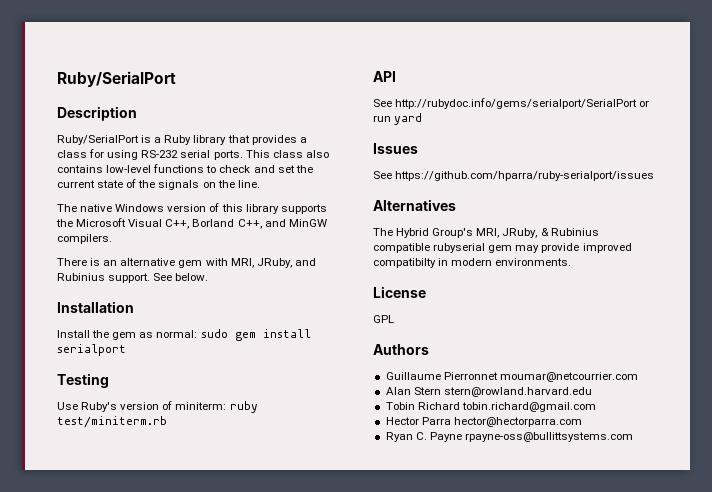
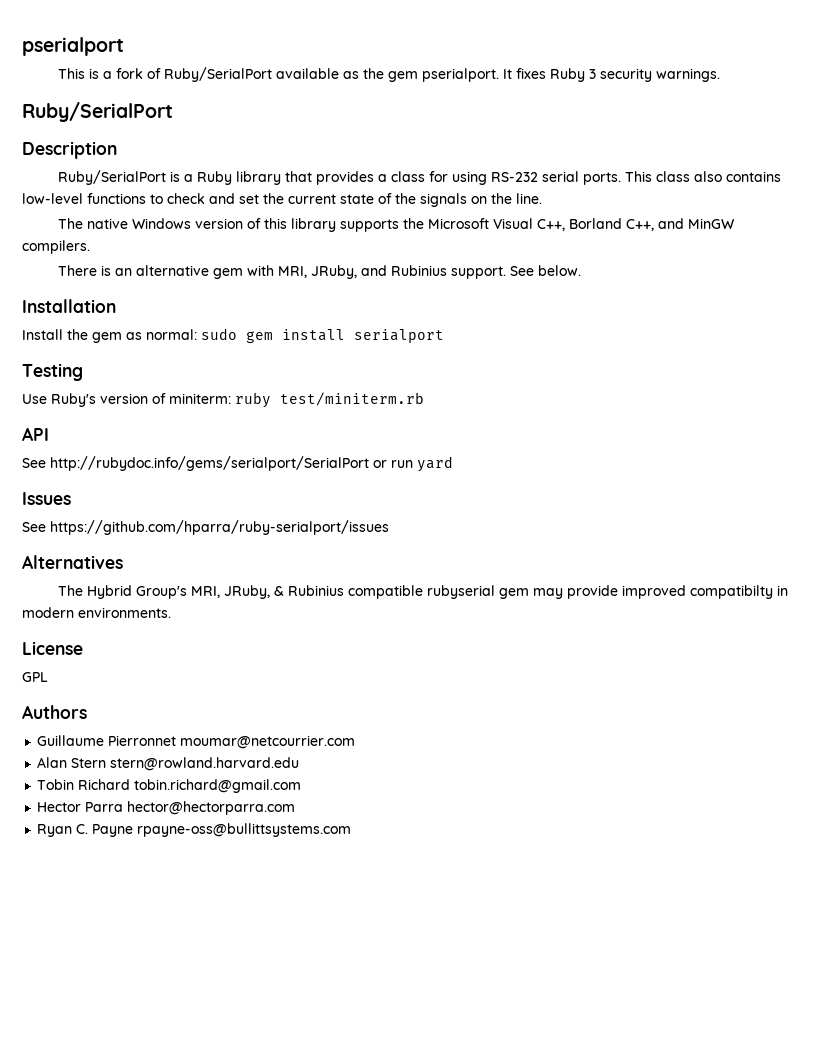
(57, 79) none -> [22,37,124,56] [57,67,720,82] pserialport // This is a fork of Ruby/SerialPort available as the gem pserialport. It fixes Ruby 3 security warnings. //

